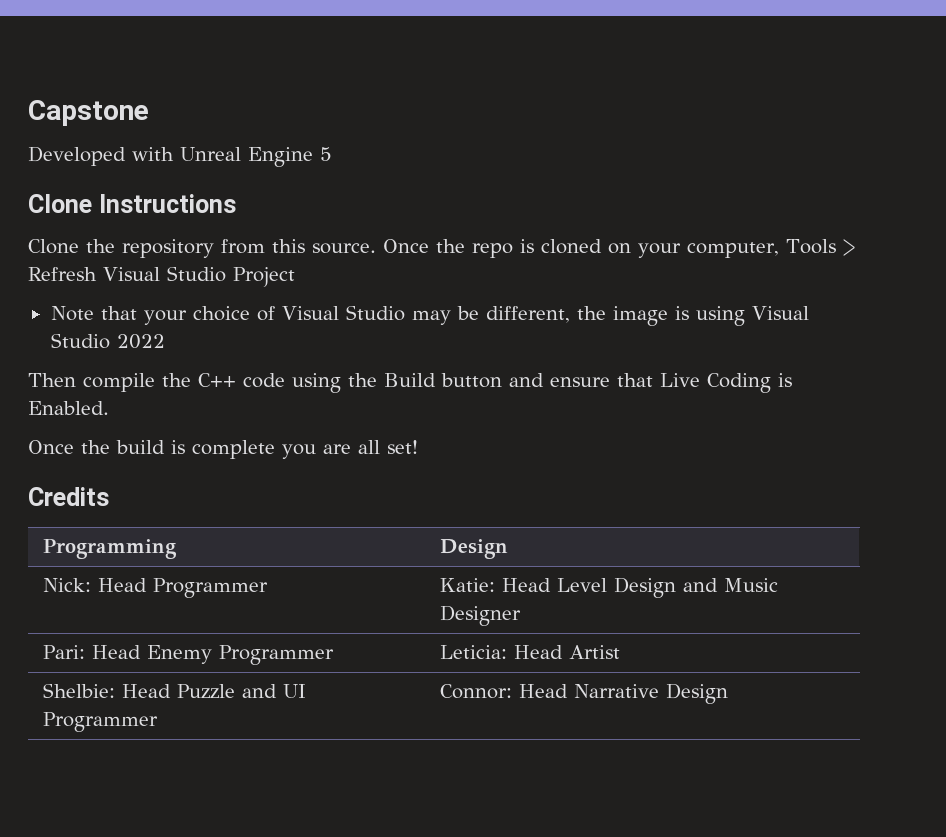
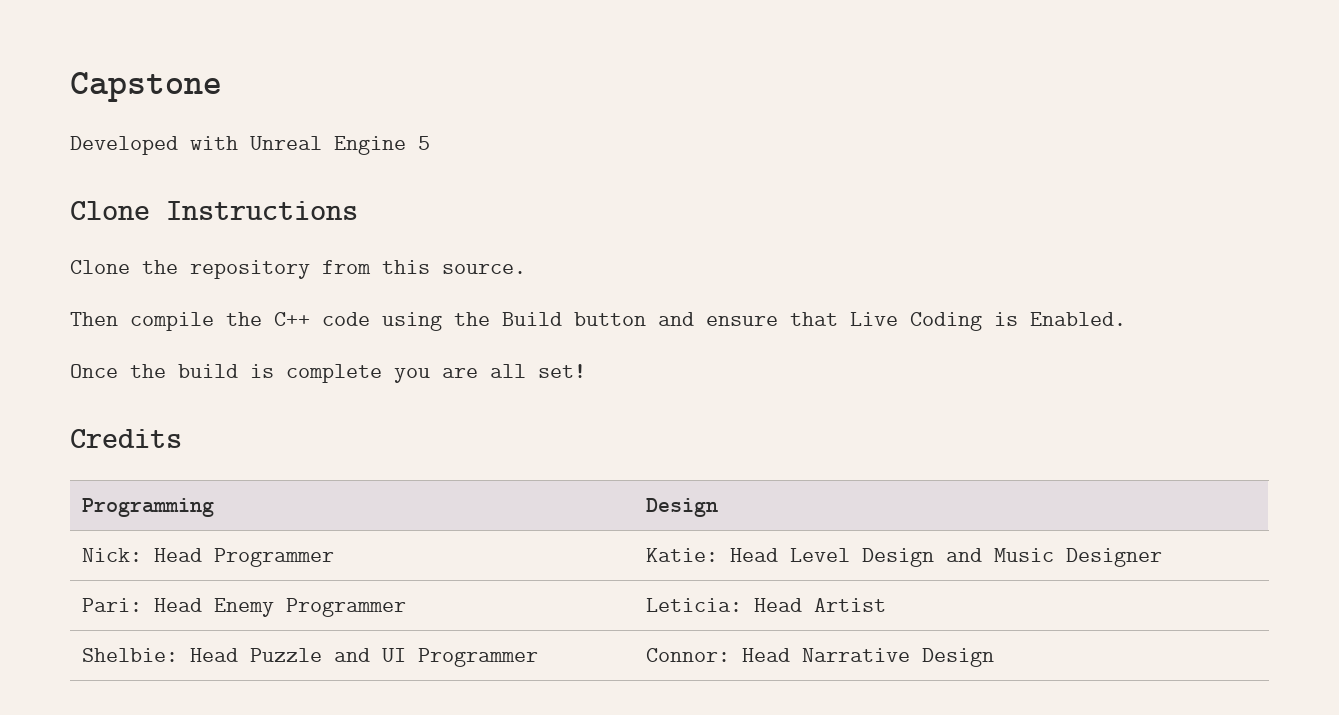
[383,239,855,258] [28,266,295,287] [50,305,809,326] [50,333,165,349] Once the repo is cloned on your computer, Tools > Refresh Visual Studio Project // Note that your choice of Visual Studio may be different, the image is using Visual Studio 2022 -> (526, 269) none

